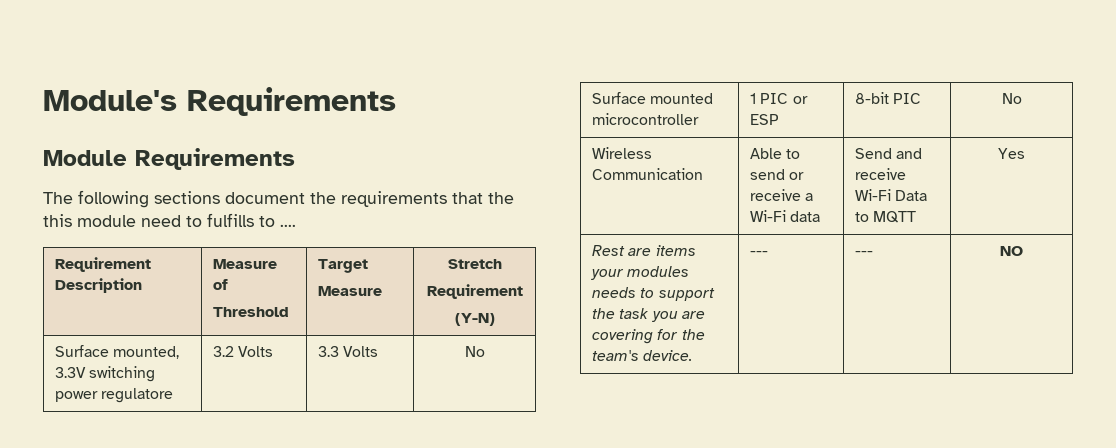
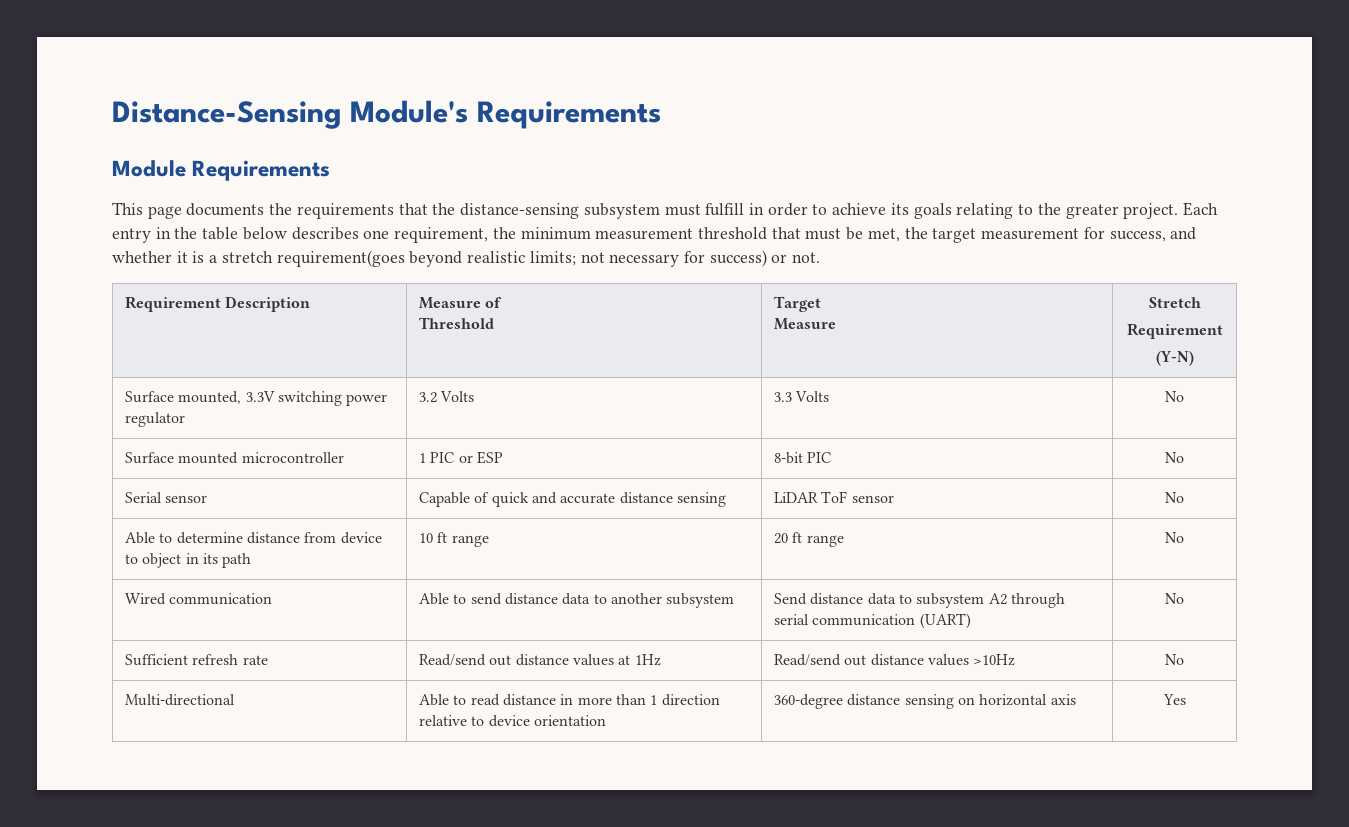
(43, 100) none -> [112,101,342,129] Distance-Sensing
[43,190,514,208] [43,213,296,227] The following sections document the requirements that the this module need to fulfills to .... -> [112,202,1218,219] [112,227,1197,243] [112,250,821,267] This page documents the requirements that the distance-sensing subsystem must fulfill in order to achieve its goals relating to the greater project. Each entry in the table below describes one requirement, the minimum measurement threshold that must be met, the target measurement for success, and whether it is a stretch requirement(goes beyond realistic limits; not necessary for success) or not.
[101,388,174,403] regulatore -> [125,412,186,427] regulator
[592,147,653,159] [592,168,704,180] [750,148,801,159] [750,169,805,180] [750,189,814,201] [750,210,821,222] [855,148,923,159] [855,168,907,180] [855,189,928,201] [855,211,917,223] [998,148,1025,159] [592,245,696,256] [591,266,690,280] [592,287,715,301] [592,308,706,322] [592,329,705,344] [592,350,693,361] [750,251,769,256] [855,251,874,256] [1000,246,1023,256] Wireless Communication | Able to send or receive a Wi-Fi data | Send and receive Wi-Fi Data to MQTT | Yes // Rest are items your modules needs to support the task you are covering for the team's device. | --- | --- | NO -> [125,492,208,503] [419,492,726,507] [774,491,894,503] [1165,492,1184,503] [125,532,382,544] [125,553,252,568] [419,532,489,547] [774,532,844,547] [1165,532,1184,543] [125,593,273,605] [419,593,735,608] [774,593,1065,608] [774,613,971,629] [1165,593,1184,604] [125,654,268,666] [419,654,661,666] [774,654,1016,666] [1165,654,1184,665] [125,694,236,706] [419,694,720,706] [419,715,607,727] [774,694,1076,709] [1162,694,1186,705] Serial sensor | Capable of quick and accurate distance sensing | LiDAR ToF sensor | No // Able to determine distance from device to object in its path | 10 ft range | 20 ft range | No // Wired communication | Able to send distance data to another subsystem | Send distance data to subsystem A2 through serial communication (UART) | No // Sufficient refresh rate | Read/send out distance values at 1Hz | Read/send out distance values >10Hz | No // Multi-directional | Able to read distance in more than 1 direction relative to device orientation | 360-degree distance sensing on horizontal axis | Yes

